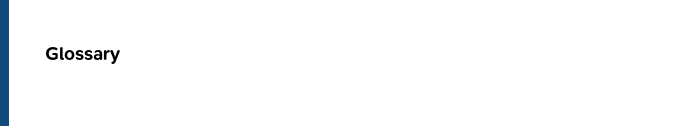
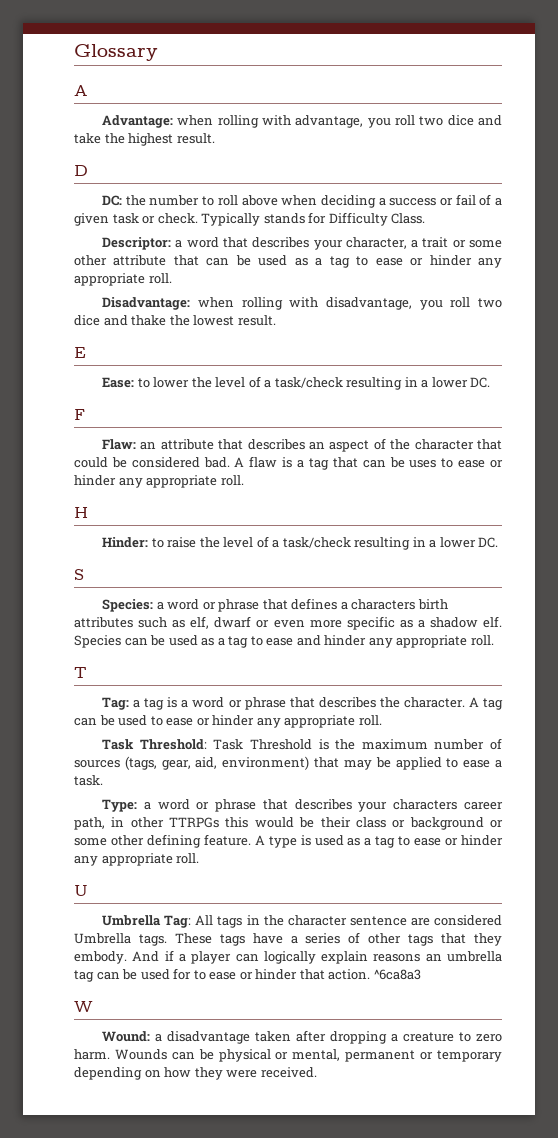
(120, 55) none -> [74,85,88,96] [102,115,502,128] [74,133,215,146] [74,165,88,176] [102,194,502,208] [74,212,426,226] [102,237,503,250] [74,255,502,268] [74,273,172,286] [102,297,502,310] [74,315,276,326] [74,347,86,358] [102,376,491,390] [74,409,85,420] [102,438,502,452] [74,456,504,470] [74,475,244,488] [74,507,88,518] [102,536,499,550] [74,569,84,580] [102,598,448,612] [74,616,502,630] [74,635,494,648] [74,667,87,678] [102,697,504,710] [74,715,382,728] [102,738,503,750] [74,756,502,770] [74,775,103,786] [102,799,504,812] [74,817,504,830] [74,834,504,848] [74,853,200,866] [74,885,88,896] [102,915,502,928] [74,932,503,946] [74,950,503,964] [74,968,421,982] [74,1001,93,1012] [102,1030,503,1044] [74,1049,502,1062] [74,1067,317,1080] // A // Advantage: when rolling with advantage, you roll two dice and take the highest result. // D // DC: the number to roll above when deciding a success or fail of a given task or check. Typically stands for Difficulty Class. // Descriptor: a word that describes your character, a trait or some other attribute that can be used as a tag to ease or hinder any appropriate roll. // Disadvantage: when rolling with disadvantage, you roll two dice and thake the lowest result. // E // Ease: to lower the level of a task/check resulting in a lower DC. // F // Flaw: an attribute that describes an aspect of the character that could be considered bad. A flaw is a tag that can be uses to ease or hinder any appropriate roll. // H // Hinder: to raise the level of a task/check resulting in a lower DC. // S // Species: a word or phrase that defines a characters birth attributes such as elf, dwarf or even more specific as a shadow elf. Species can be used as a tag to ease and hinder any appropriate roll. // T // Tag: a tag is a word or phrase that describes the character. A tag can be used to ease or hinder any appropriate roll. // Task Threshold: Task Threshold is the maximum number of sources (tags, gear, aid, environment) that may be applied to ease a task. // Type: a word or phrase that describes your characters career path, in other TTRPGs this would be their class or background or some other defining feature. A type is used as a tag to ease or hinder any appropriate roll. // U // Umbrella Tag: All tags in the character sentence are considered Umbrella tags. These tags have a series of other tags that they embody. And if a player can logically explain reasons an umbrella tag can be used for to ease or hinder that action. ^6ca8a3 // W // Wound: a disadvantage taken after dropping a creature to zero harm. Wounds can be physical or mental, permanent or temporary depending on how they were received.

